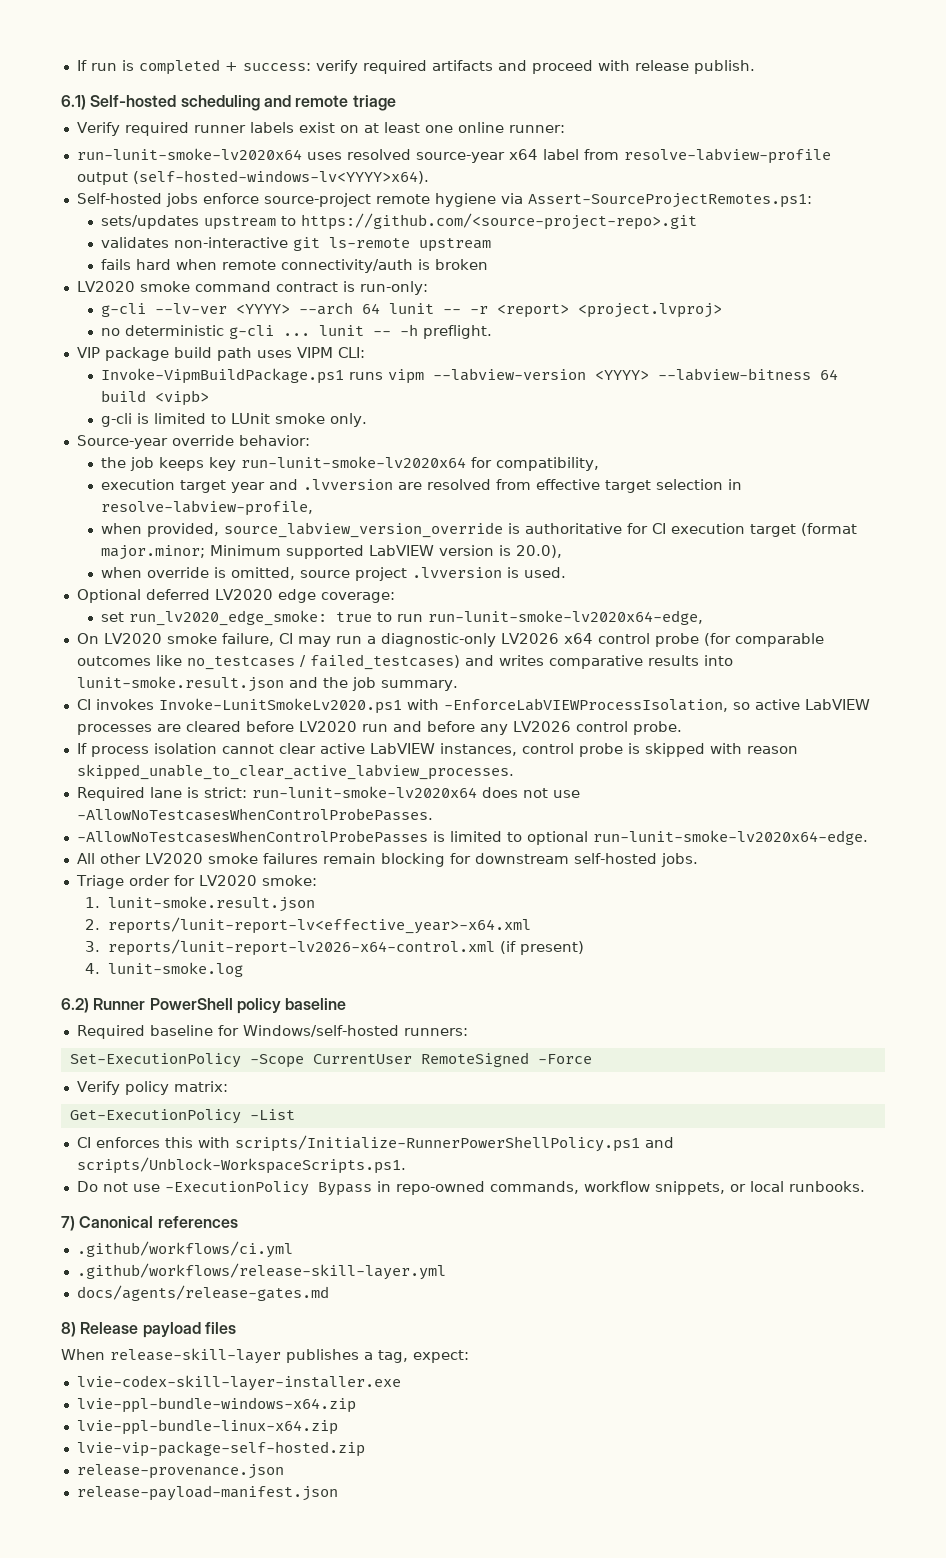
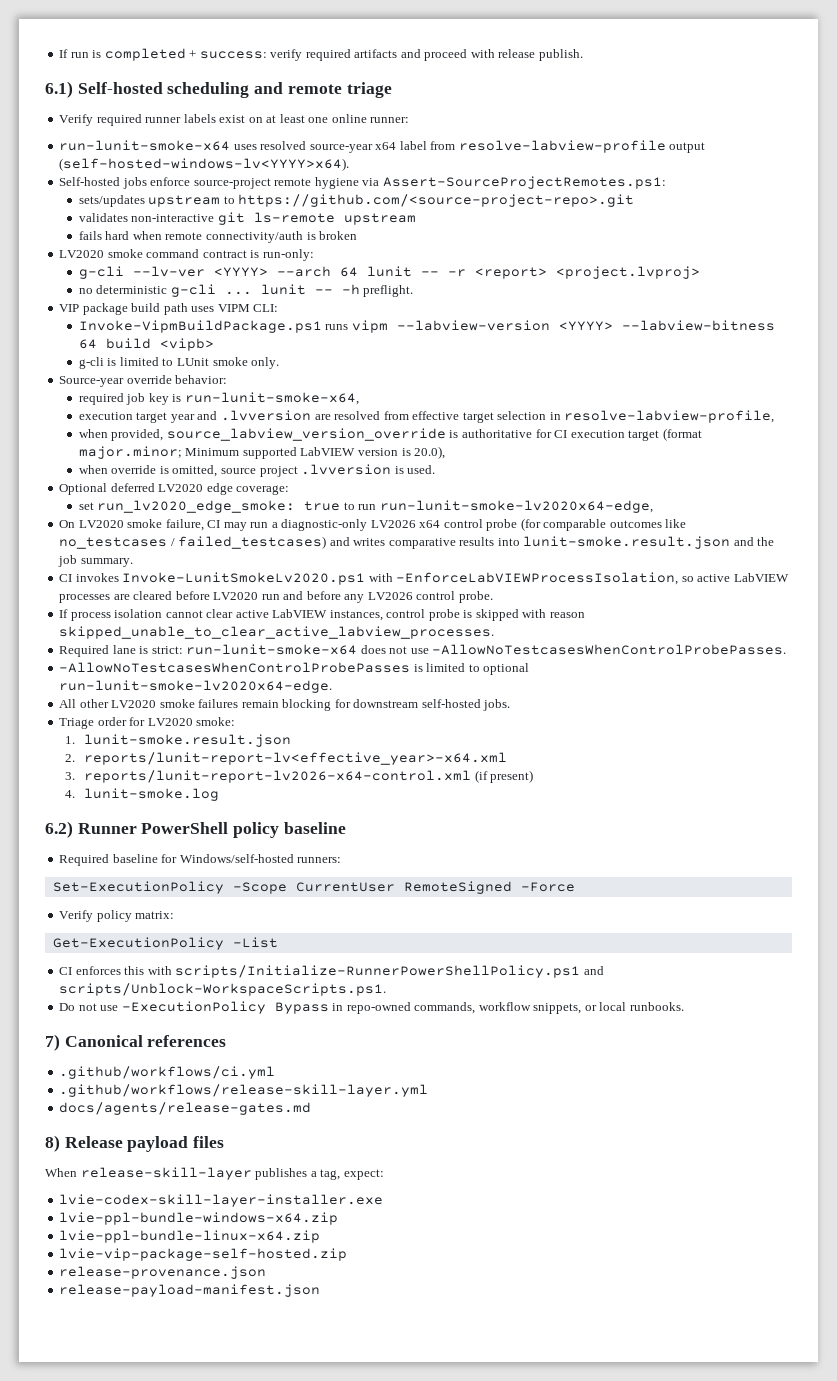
[76,148,302,160] run-lunit-smoke-lv2020x64 -> [59,140,231,151] run-lunit-smoke-x64
[100,456,599,471] the job keeps key run-lunit-smoke-lv2020x64 for compatibility, -> [78,392,359,405] required job key is run-lunit-smoke-x64,
[251,786,477,798] run-lunit-smoke-lv2020x64 -> [186,644,358,655] run-lunit-smoke-x64

